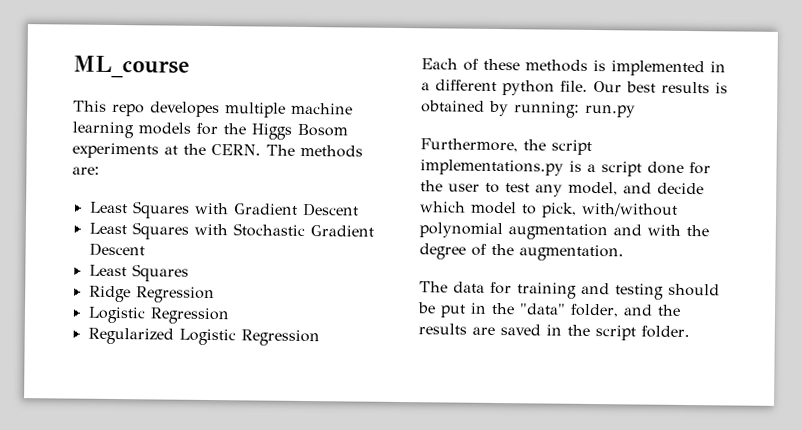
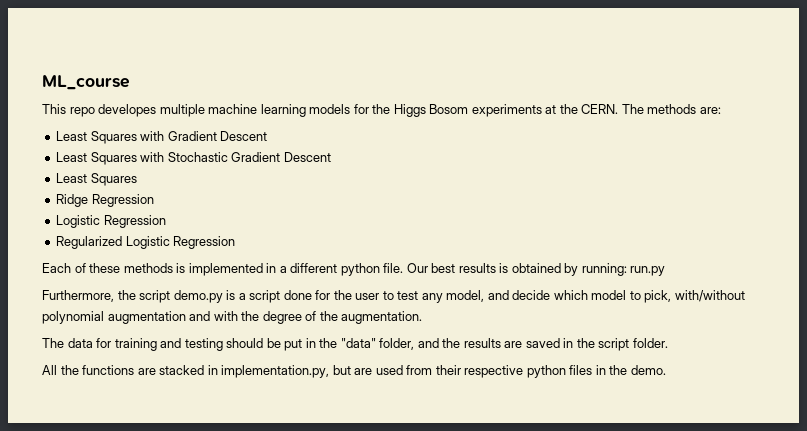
[420,159,564,176] implementations.py -> [173,290,223,303] demo.py
(690, 332) none -> [42,365,666,378] // All the functions are stacked in implementation.py, but are used from their respective python files in the demo.

